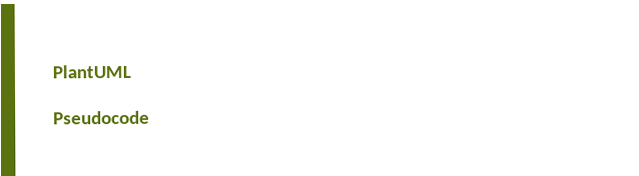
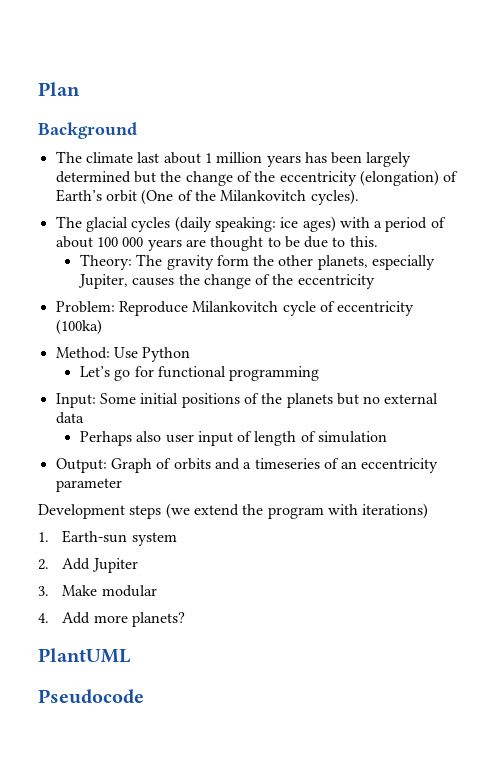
(52, 71) none -> [38,82,80,96] [38,122,137,139] [55,151,412,167] [55,170,459,186] [55,189,359,205] [55,216,446,232] [55,236,378,251] [79,254,436,270] [77,274,375,289] [55,301,415,316] [55,319,102,335] [55,347,191,362] [79,366,320,381] [55,393,439,408] [55,412,84,424] [79,431,388,446] [55,458,439,473] [55,478,122,492] [38,503,429,519] [38,530,177,546] [38,558,138,573] [38,585,157,597] [38,612,185,627] Plan // Background // The climate last about 1 million years has been largely determined but the change of the eccentricity (elongation) of Earth’s orbit (One of the Milankovitch cycles). // The glacial cycles (daily speaking: ice ages) with a period of about 100 000 years are thought to be due to this. // Theory: The gravity form the other planets, especially Jupiter, causes the change of the eccentricity // Problem: Reproduce Milankovitch cycle of eccentricity (100ka) // Method: Use Python // Let’s go for functional programming // Input: Some initial positions of the planets but no external data // Perhaps also user input of length of simulation // Output: Graph of orbits and a timeseries of an eccentricity parameter // Development steps (we extend the program with iterations) // 1. Earth-sun system // 2. Add Jupiter // 3. Make modular // 4. Add more planets? //

